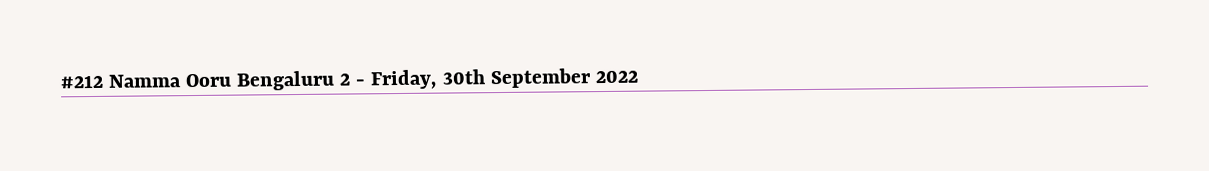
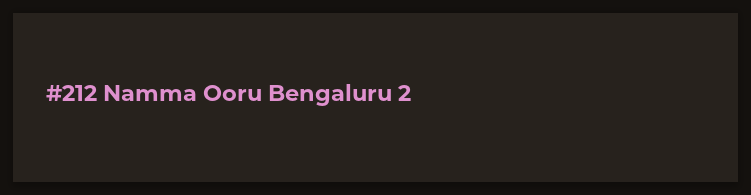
[355,68,638,90] - Friday, 30th September 2022 -> (412, 93) none

